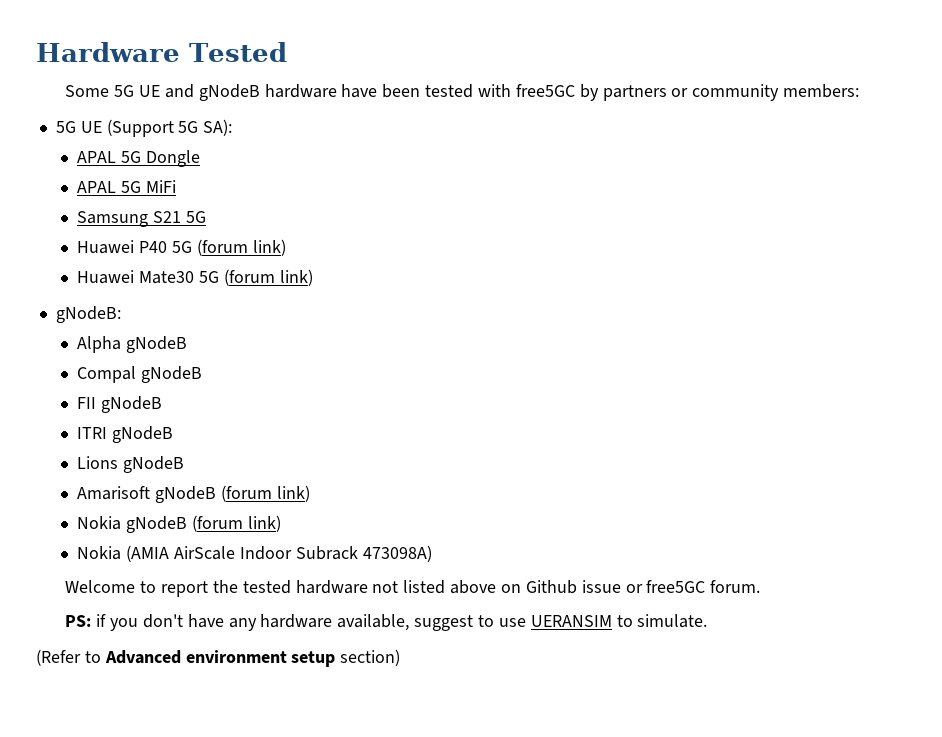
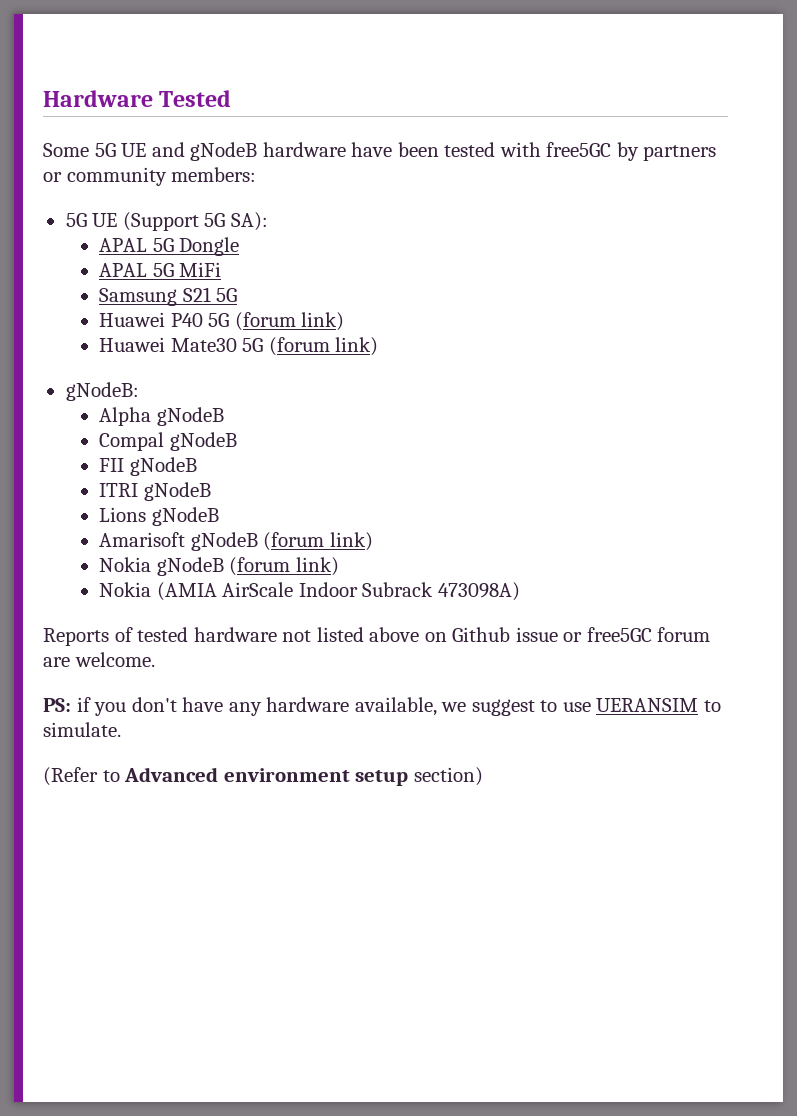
[65,580,238,597] Welcome to report the -> [43,627,133,646] Reports of
[710,580,761,593] forum. -> [657,627,711,642] [43,652,155,667] forum are welcome.
(410, 622) none -> [441,702,467,712] we

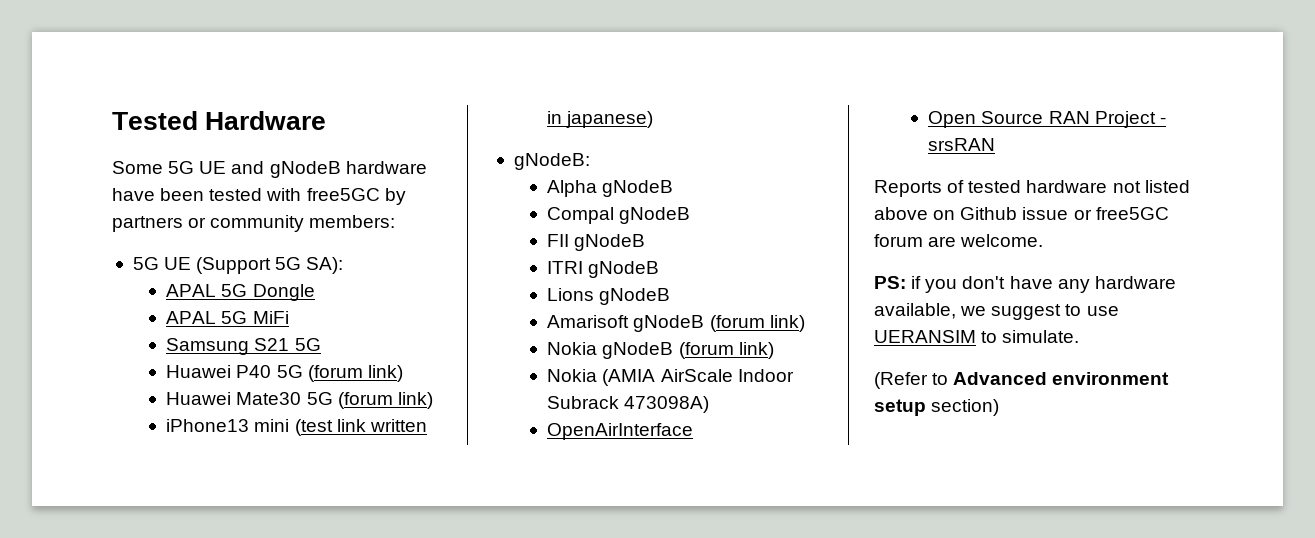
(43, 98) none -> [112,111,198,130] Tested
[159,90,232,107] Tested -> (327, 120) none
(379, 346) none -> [166,419,427,436] [547,111,654,128] // iPhone13 mini (test link written in japanese)
(520, 591) none -> [547,423,694,440] [928,111,1166,128] [928,138,996,151] // OpenAirInterface // Open Source RAN Project - srsRAN

